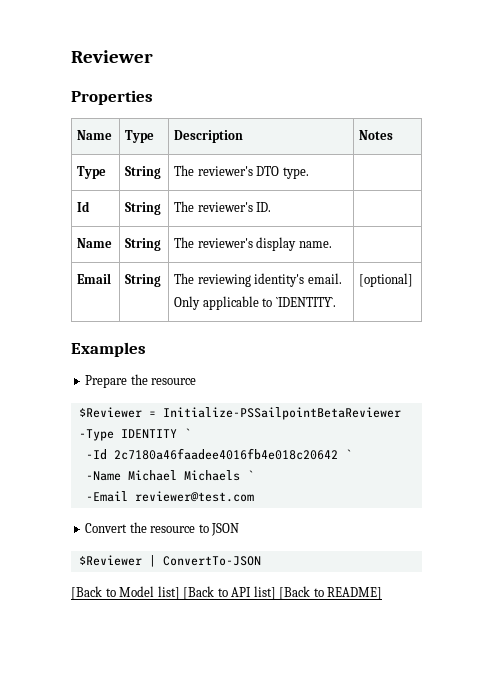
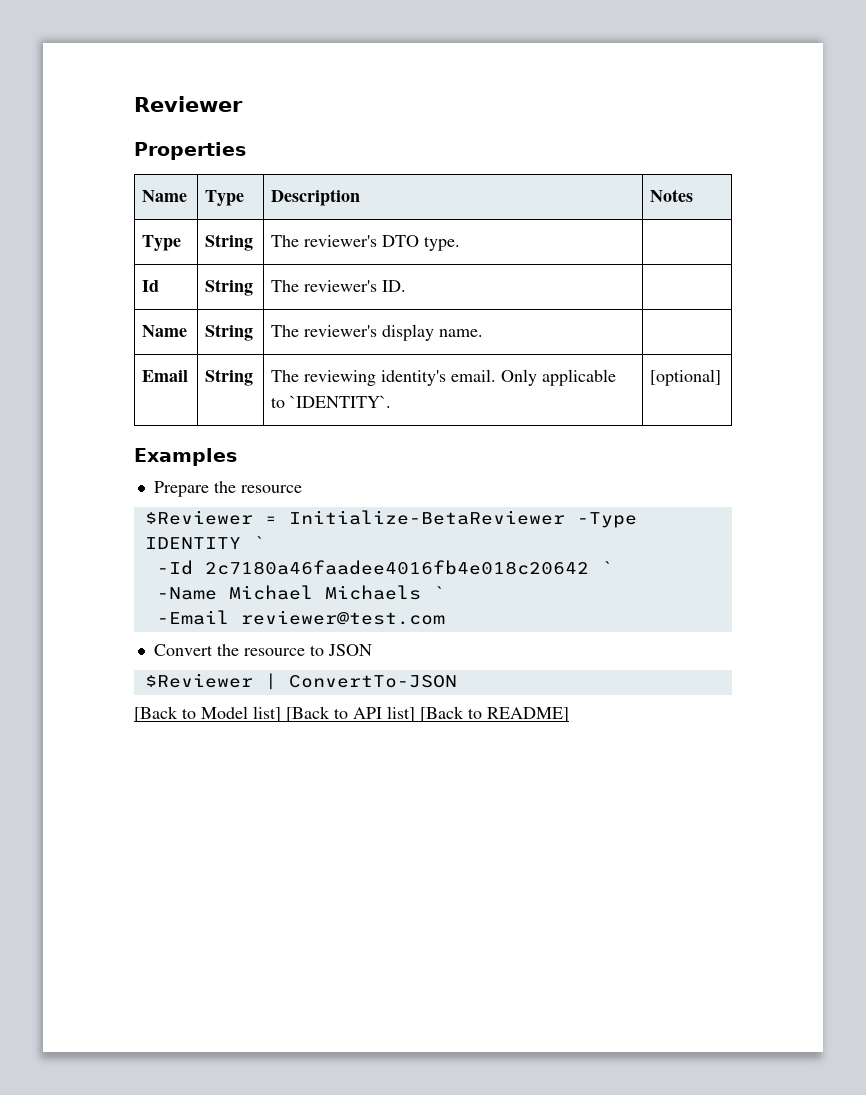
[162,407,401,420] Initialize-PSSailpointBetaReviewer -> [288,510,565,525] Initialize-BetaReviewer

